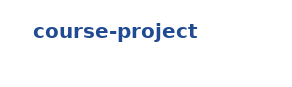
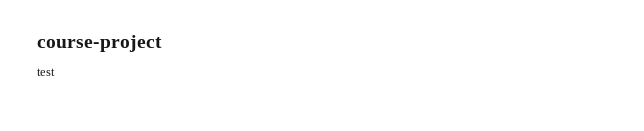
(198, 32) none -> [37,68,55,76] // test

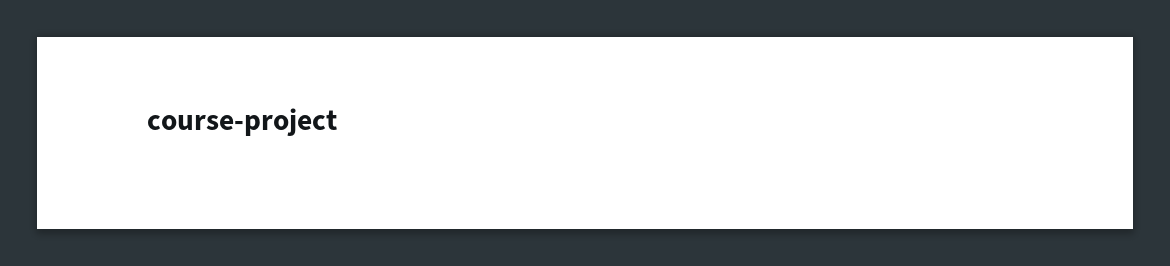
[37,68,55,76] // test -> (337, 122) none

